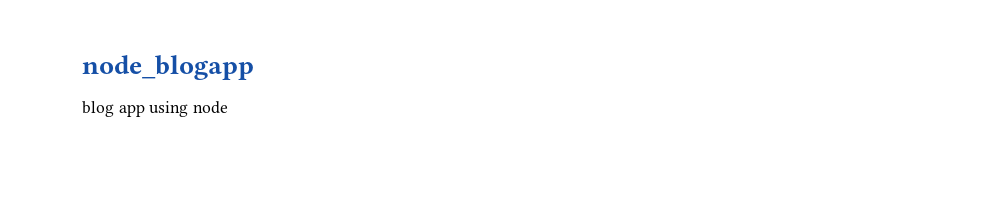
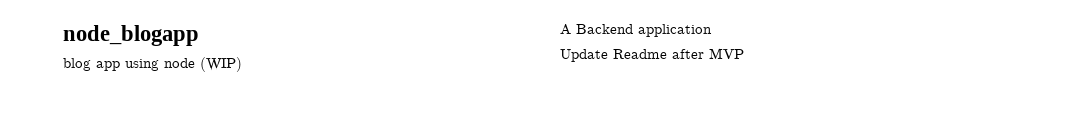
(229, 107) none -> [200,57,242,72] [560,24,712,37] [560,48,744,62] (WIP) // A Backend application // Update Readme after MVP

